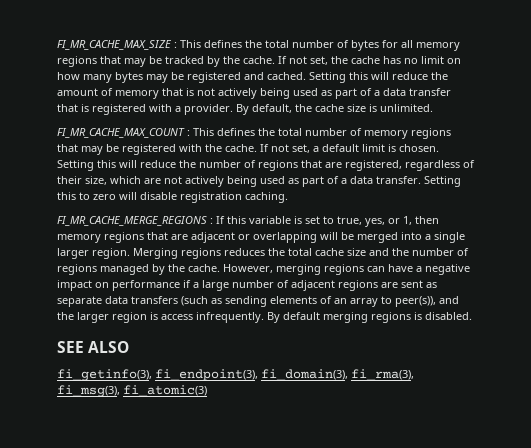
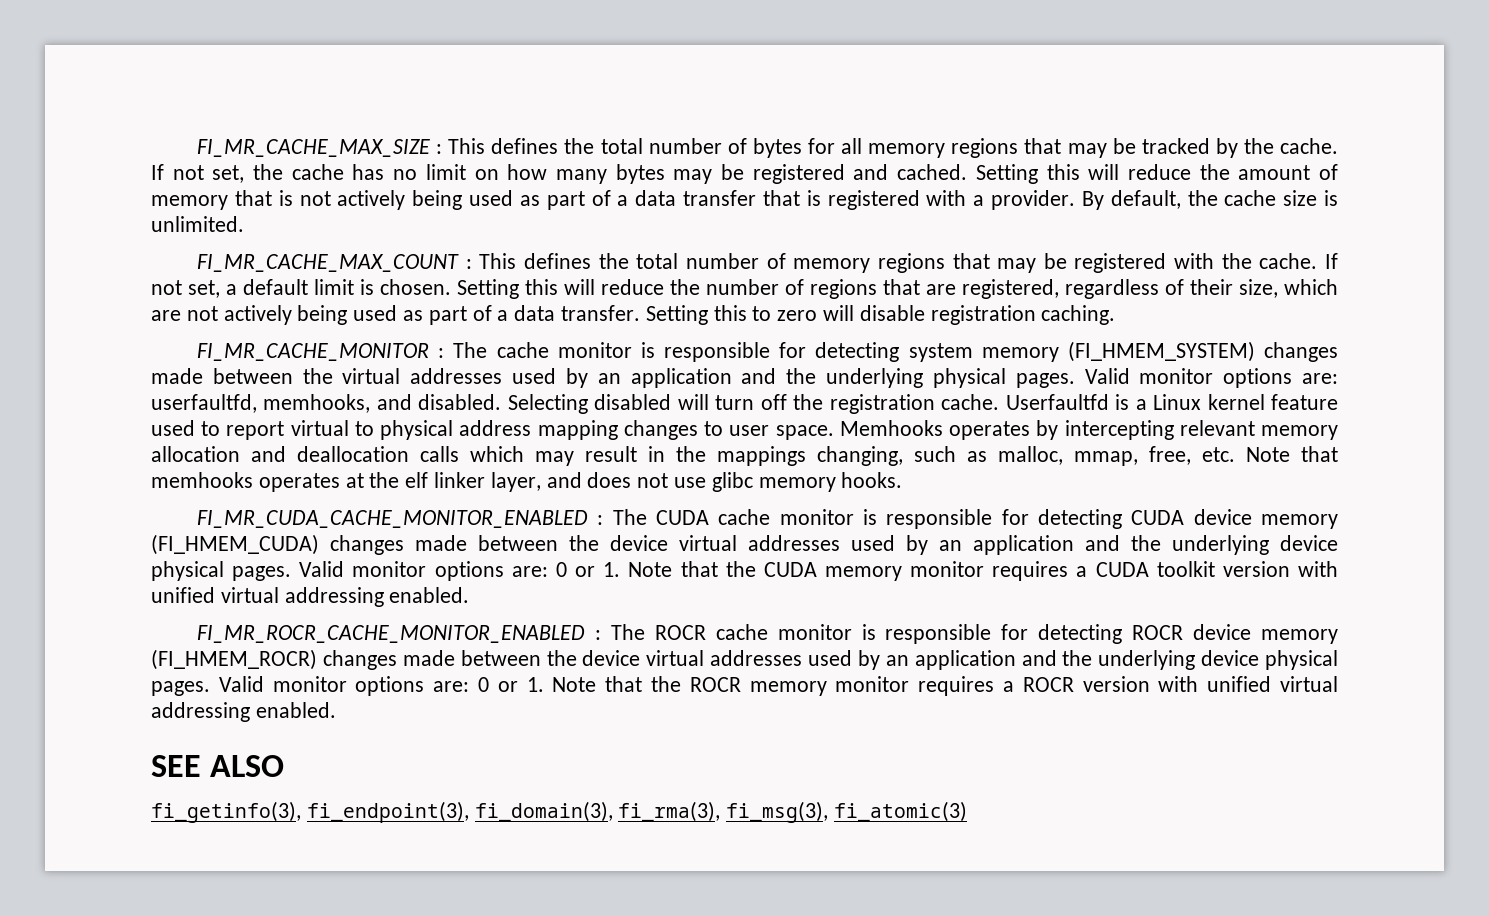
[57,216,439,227] [57,232,465,243] [57,248,469,259] [57,264,470,275] [57,280,437,291] [57,296,459,307] [57,312,472,323] FI_MR_CACHE_MERGE_REGIONS : If this variable is set to true, yes, or 1, then memory regions that are adjacent or overlapping will be merged into a single larger region. Merging regions reduces the total cache size and the number of regions managed by the cache. However, merging regions can have a negative impact on performance if a large number of adjacent regions are sent as separate data transfers (such as sending elements of an array to peer(s)), and the larger region is access infrequently. By default merging regions is disabled. -> [197,341,1338,362] [151,368,1338,388] [151,394,1339,414] [151,420,1339,440] [151,446,1338,466] [151,472,903,492] [197,509,1339,529] [151,534,1338,555] [151,561,1338,581] [151,587,470,607] [197,624,1338,644] [151,649,1338,670] [151,676,1338,696] [151,702,336,722] FI_MR_CACHE_MONITOR : The cache monitor is responsible for detecting system memory (FI_HMEM_SYSTEM) changes made between the virtual addresses used by an application and the underlying physical pages. Valid monitor options are: userfaultfd, memhooks, and disabled. Selecting disabled will turn off the registration cache. Userfaultfd is a Linux kernel feature used to report virtual to physical address mapping changes to user space. Memhooks operates by intercepting relevant memory allocation and deallocation calls which may result in the mappings changing, such as malloc, mmap, free, etc. Note that memhooks operates at the elf linker layer, and does not use glibc memory hooks. // FI_MR_CUDA_CACHE_MONITOR_ENABLED : The CUDA cache monitor is responsible for detecting CUDA device memory (FI_HMEM_CUDA) changes made between the device virtual addresses used by an application and the underlying device physical pages. Valid monitor options are: 0 or 1. Note that the CUDA memory monitor requires a CUDA toolkit version with unified virtual addressing enabled. // FI_MR_ROCR_CACHE_MONITOR_ENABLED : The ROCR cache monitor is responsible for detecting ROCR device memory (FI_HMEM_ROCR) changes made between the device virtual addresses used by an application and the underlying device physical pages. Valid monitor options are: 0 or 1. Note that the ROCR memory monitor requires a ROCR version with unified virtual addressing enabled.

